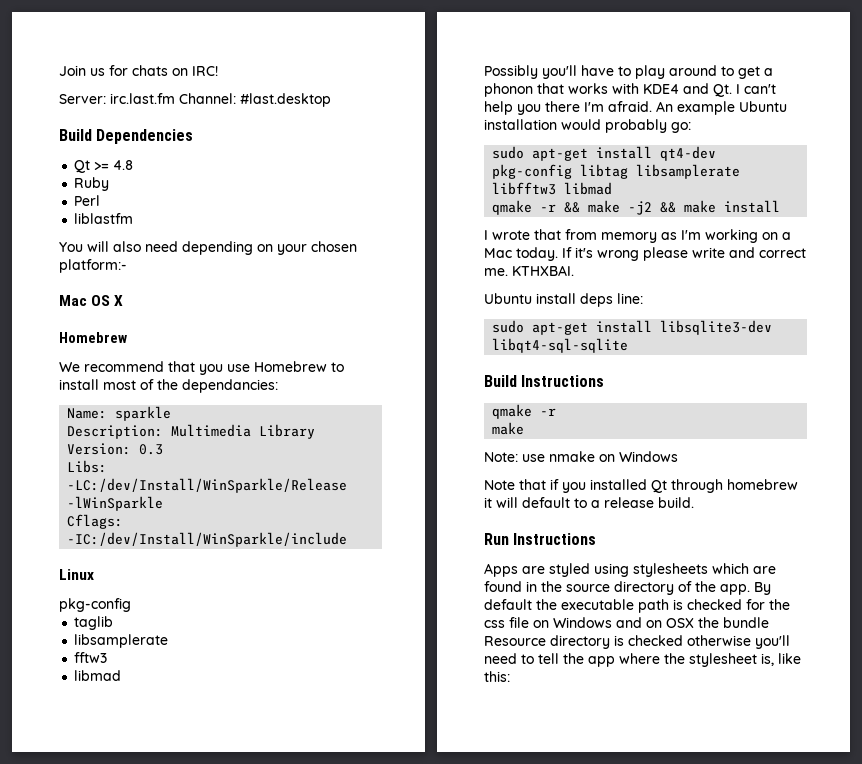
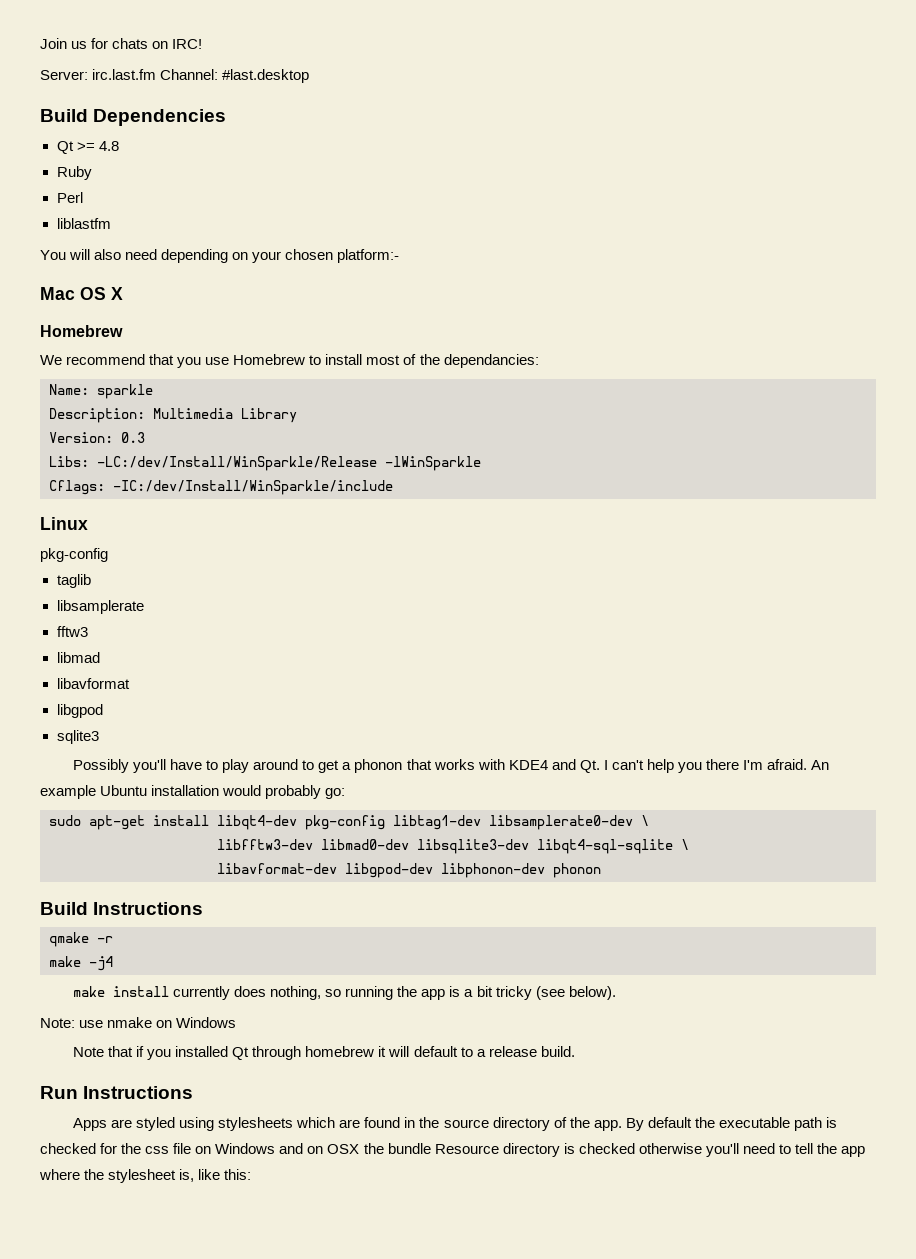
(122, 675) none -> [56,678,130,689] [56,704,103,718] [56,730,99,744] // libavformat // libgpod // sqlite3
[660,146,717,161] [492,164,741,179] [492,182,613,195] [492,200,781,215] [484,229,791,243] [484,247,806,261] [484,265,574,276] [484,293,643,307] [492,320,773,335] [492,338,629,353] qt4-dev pkg-config libtag libsamplerate libfftw3 libmad // qmake -r && make -j2 && make install // I wrote that from memory as I'm working on a Mac today. If it's wrong please write and correct me. KTHXBAI. // Ubuntu install deps line: // sudo apt-get install libsqlite3-dev libqt4-sql-sqlite -> [217,815,649,830] [217,839,689,854] [217,863,601,878] libqt4-dev pkg-config libtag1-dev libsamplerate0-dev \ // libfftw3-dev libmad0-dev libsqlite3-dev libqt4-sql-sqlite \ // libavformat-dev libgpod-dev libphonon-dev phonon
(525, 428) none -> [89,956,113,971] [73,986,616,1000] -j4 // make install currently does nothing, so running the app is a bit tricky (see below).

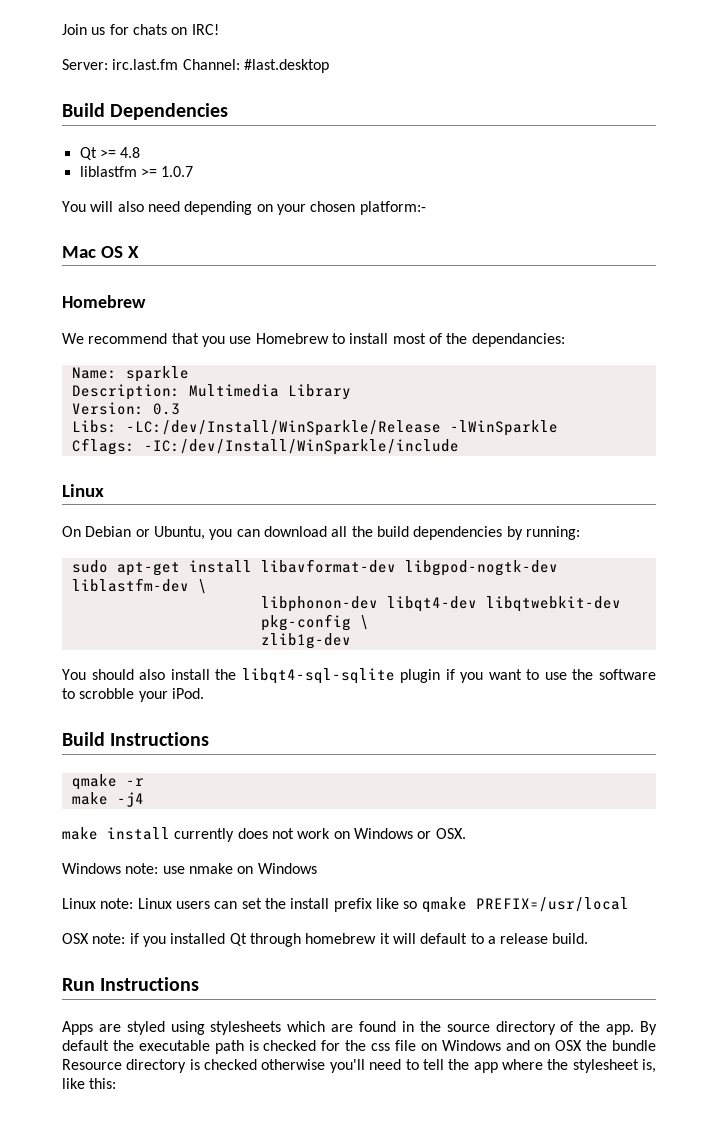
[56,166,92,180] [56,192,83,203] // Ruby // Perl -> (141, 152) none
(111, 223) none -> [140,166,194,177] >= 1.0.7
[40,548,108,562] [56,574,91,588] [56,600,144,614] [56,626,88,637] [56,652,100,663] [56,678,130,689] [56,704,103,718] [56,730,99,744] [73,759,830,773] [40,785,346,799] [49,815,649,830] [217,839,689,854] [217,863,601,878] pkg-config // taglib // libsamplerate // fftw3 // libmad // libavformat // libgpod // sqlite3 // Possibly you'll have to play around to get a phonon that works with KDE4 and Qt. I can't help you there I'm afraid. An example Ubuntu installation would probably go: // sudo apt-get install libqt4-dev pkg-config libtag1-dev libsamplerate0-dev \ // libfftw3-dev libmad0-dev libsqlite3-dev libqt4-sql-sqlite \ // libavformat-dev libgpod-dev libphonon-dev phonon -> [62,526,580,540] [71,559,558,576] [71,578,207,594] [260,596,621,612] [260,614,369,631] [260,633,351,649] [62,668,657,684] [62,688,204,702] On Debian or Ubuntu, you can download all the build dependencies by running: // sudo apt-get install libavformat-dev libgpod-nogtk-dev liblastfm-dev \ // libphonon-dev libqt4-dev libqtwebkit-dev pkg-config \ // zlib1g-dev // You should also install the libqt4-sql-sqlite plugin if you want to use the software to scrobble your iPod.
[270,986,616,1000] [40,1017,237,1028] [73,1046,134,1057] nothing, so running the app is a bit tricky (see below). // Note: use nmake on Windows // Note that -> [271,828,466,839] [62,863,317,874] [62,897,629,913] [62,933,126,944] not work on Windows or OSX. // Windows note: use nmake on Windows // Linux note: Linux users can set the install prefix like so qmake PREFIX=/usr/local // OSX note:

